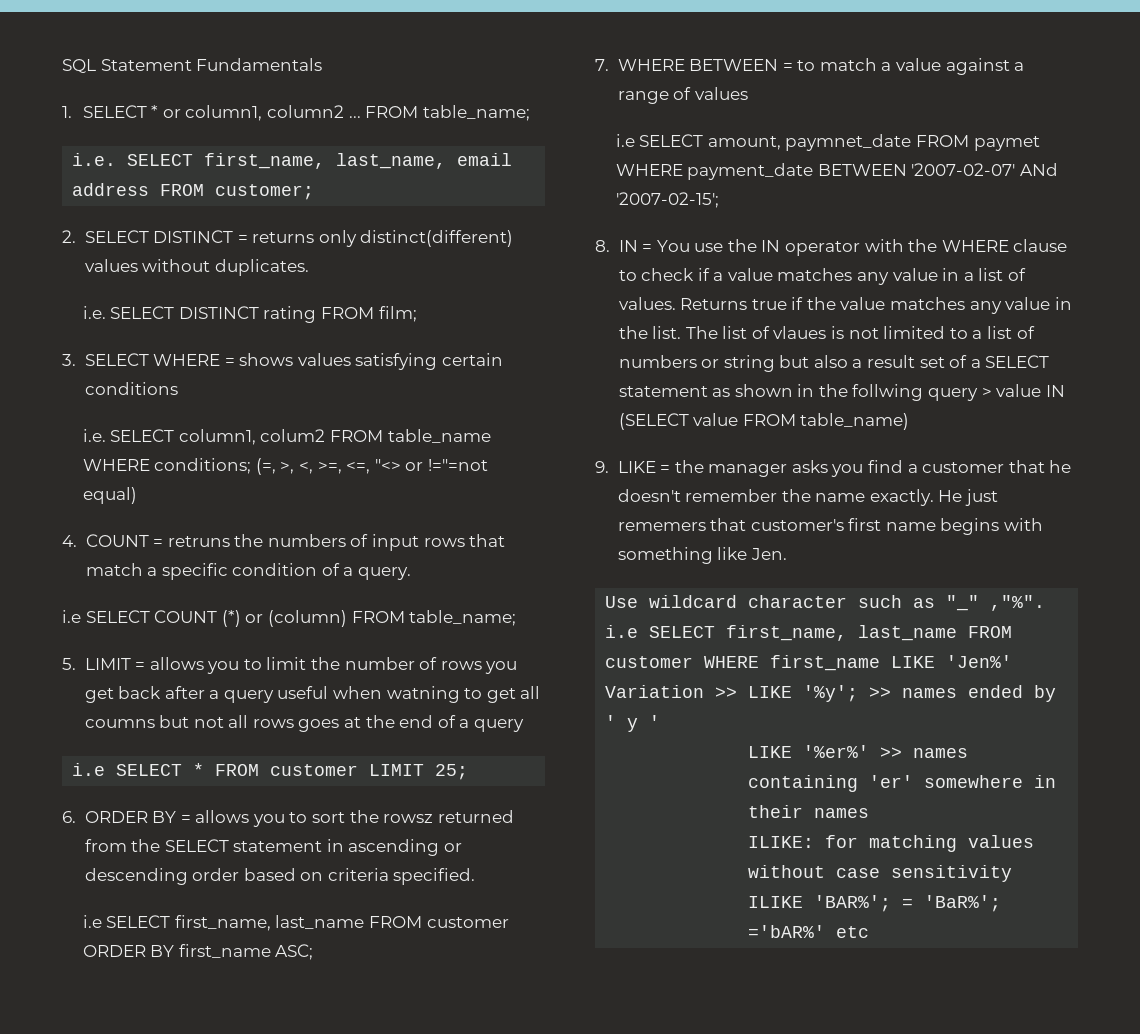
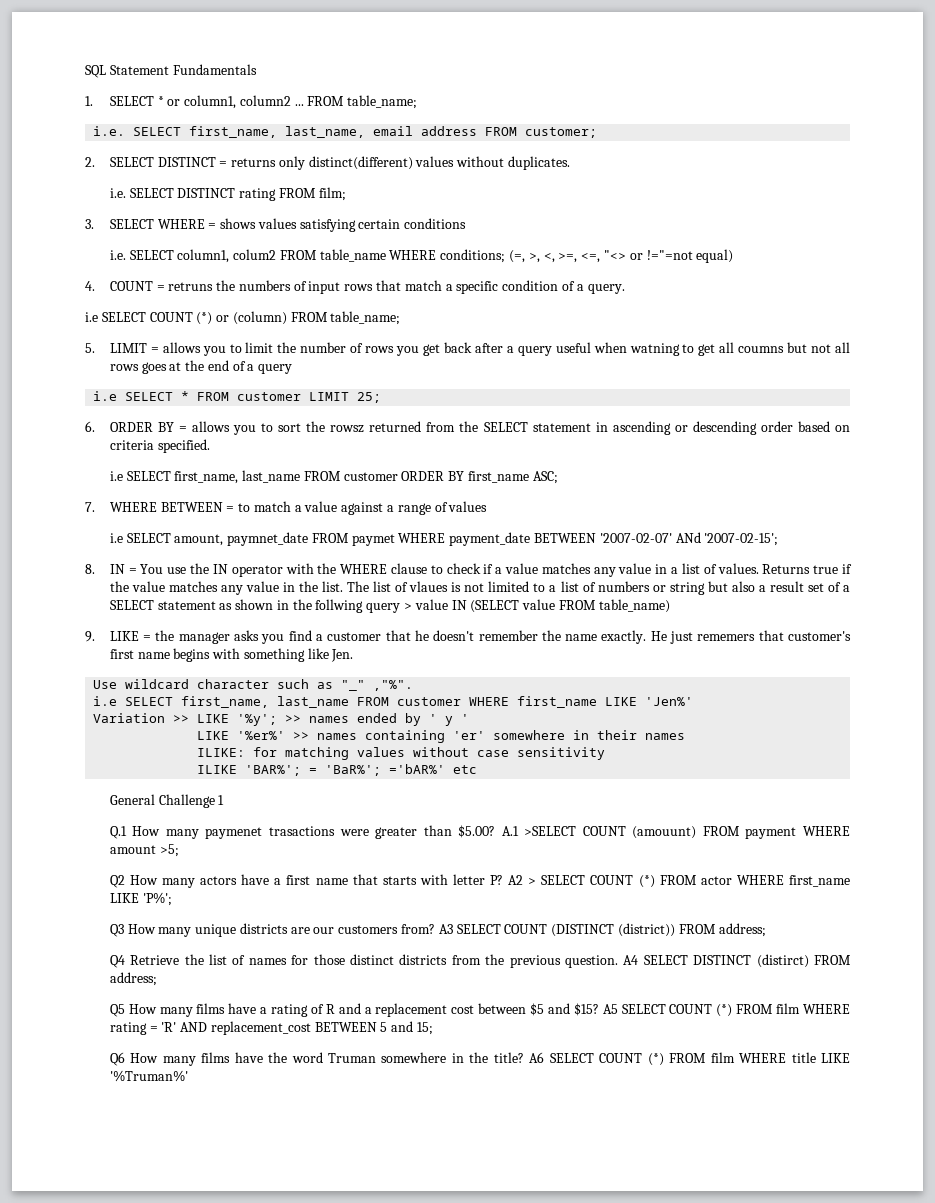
(870, 932) none -> [109,794,225,808] [109,825,851,839] [109,844,179,857] [109,874,851,888] [109,892,172,906] [109,923,766,937] [109,954,852,968] [109,972,157,986] [109,1003,851,1017] [109,1021,434,1035] [109,1052,850,1066] [109,1070,188,1082] // General Challenge 1 // Q.1 How many paymenet trasactions were greater than $5.00? A.1 >SELECT COUNT (amouunt) FROM payment WHERE amount >5; // Q2 How many actors have a first name that starts with letter P? A2 > SELECT COUNT (*) FROM actor WHERE first_name LIKE 'P%'; // Q3 How many unique districts are our customers from? A3 SELECT COUNT (DISTINCT (district)) FROM address; // Q4 Retrieve the list of names for those distinct districts from the previous question. A4 SELECT DISTINCT (distirct) FROM address; // Q5 How many films have a rating of R and a replacement cost between $5 and $15? A5 SELECT COUNT (*) FROM film WHERE rating = 'R' AND replacement_cost BETWEEN 5 and 15; // Q6 How many films have the word Truman somewhere in the title? A6 SELECT COUNT (*) FROM film WHERE title LIKE '%Truman%'

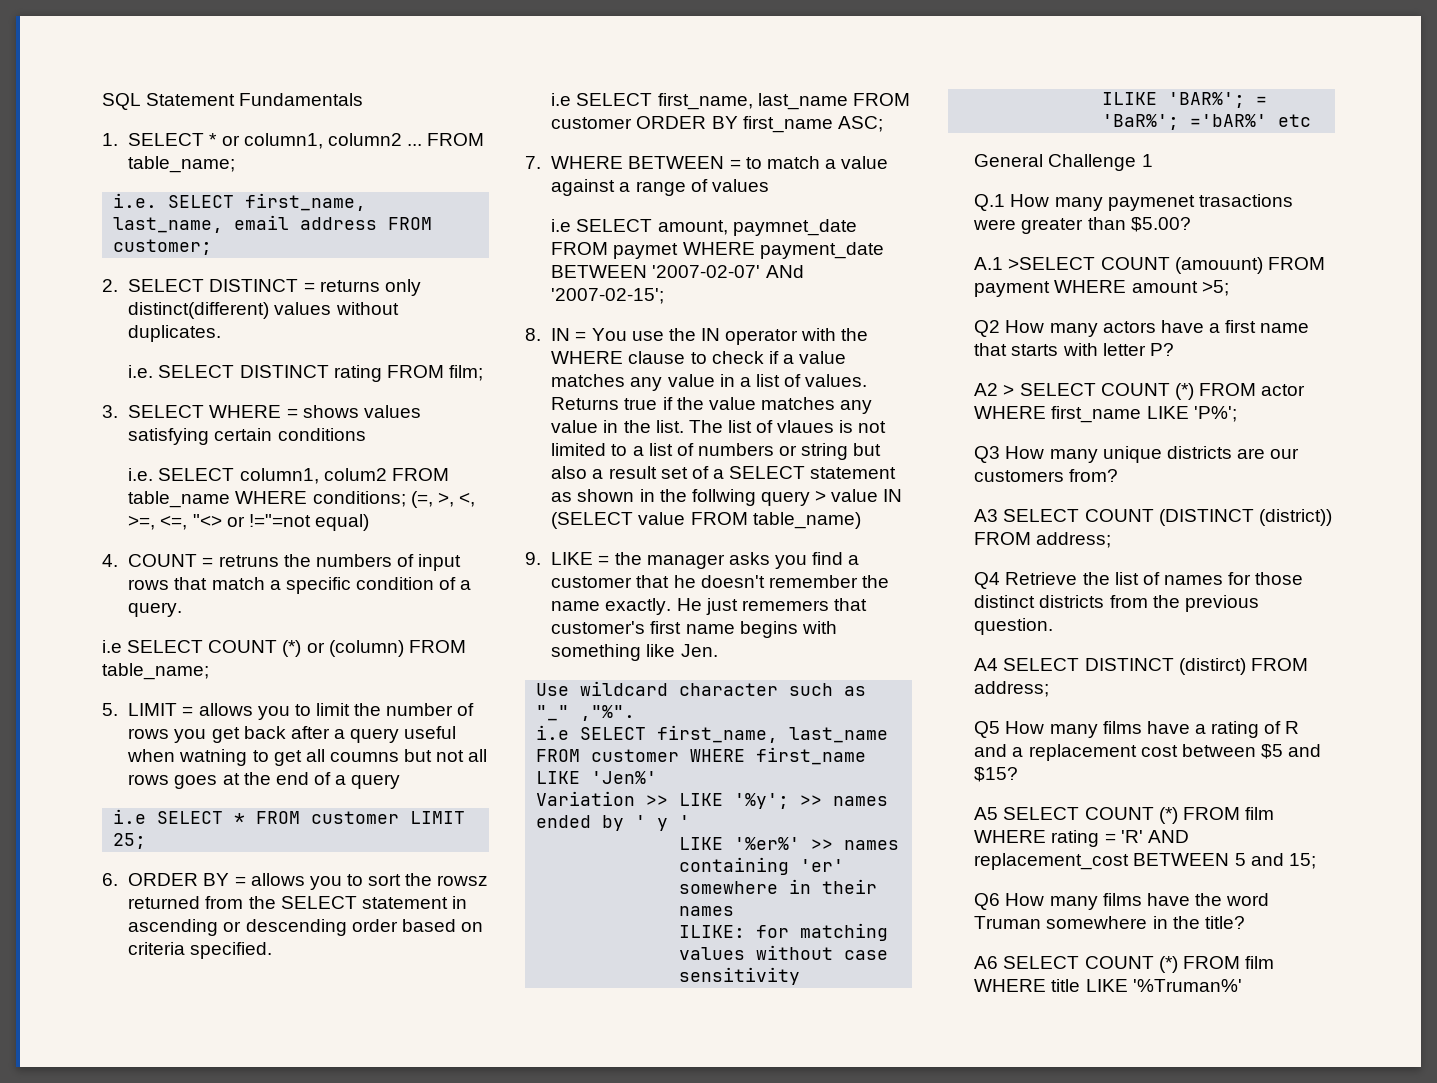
(496, 831) none -> (1191, 224) //
(504, 880) none -> (1174, 349) //
(436, 929) none -> (1119, 475) //
(618, 961) none -> (1054, 626) //
(599, 1009) none -> (1019, 774) //
(524, 1057) none -> (1245, 922) //

